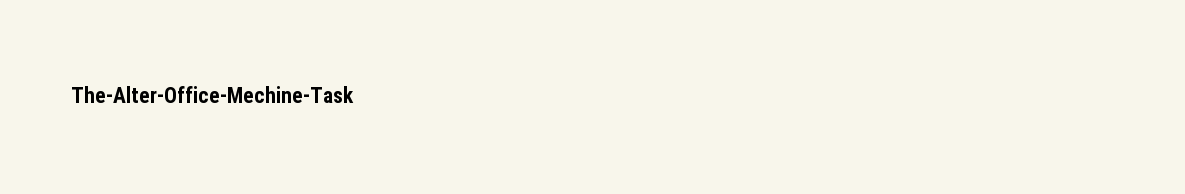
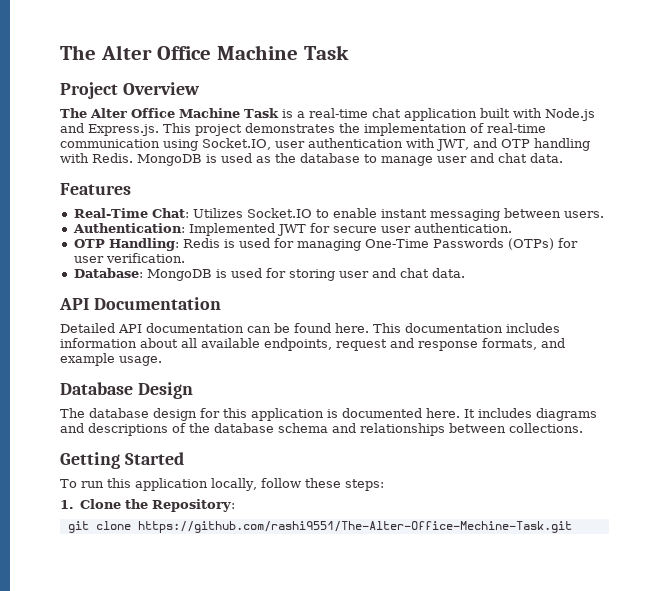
[71,86,354,103] The-Alter-Office-Mechine-Task -> [60,45,349,60] [60,82,200,99] [60,108,595,121] [60,123,546,136] [60,138,590,151] [60,153,563,166] [60,183,131,195] [73,208,604,221] [72,223,512,236] [73,238,578,251] [73,253,185,263] [73,268,465,281] [59,297,221,310] [60,323,560,333] [60,338,565,351] [60,353,162,366] [60,382,193,399] [60,408,597,421] [60,423,583,436] [60,452,184,469] [60,478,384,491] [60,499,236,512] [67,521,572,533] The Alter Office Machine Task // Project Overview // The Alter Office Machine Task is a real-time chat application built with Node.js and Express.js. This project demonstrates the implementation of real-time communication using Socket.IO, user authentication with JWT, and OTP handling with Redis. MongoDB is used as the database to manage user and chat data. // Features // Real-Time Chat: Utilizes Socket.IO to enable instant messaging between users. // Authentication: Implemented JWT for secure user authentication. // OTP Handling: Redis is used for managing One-Time Passwords (OTPs) for user verification. // Database: MongoDB is used for storing user and chat data. // API Documentation // Detailed API documentation can be found here. This documentation includes information about all available endpoints, request and response formats, and example usage. // Database Design // The database design for this application is documented here. It includes diagrams and descriptions of the database schema and relationships between collections. // Getting Started // To run this application locally, follow these steps: // 1. Clone the Repository: // git clone https://github.com/rashi9551/The-Alter-Office-Mechine-Task.git

